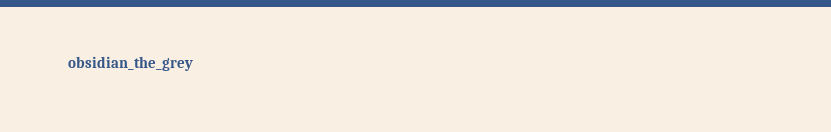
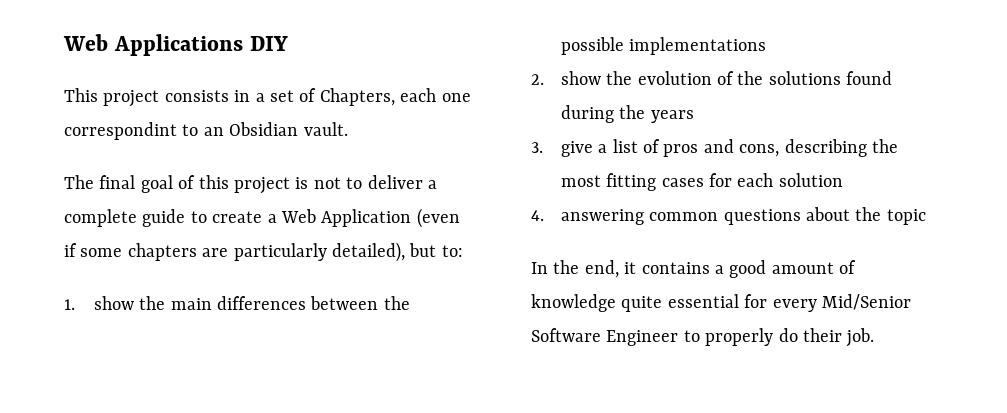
[68,56,193,71] obsidian_the_grey -> [63,34,288,56] [64,88,471,107] [64,122,348,140] [64,175,437,194] [64,208,460,228] [64,242,463,262] [64,296,410,310] [560,37,767,55] [531,71,893,85] [560,105,694,123] [531,139,899,157] [560,173,843,191] [531,207,926,225] [531,260,857,278] [531,294,911,312] [531,328,875,347] Web Applications DIY // This project consists in a set of Chapters, each one correspondint to an Obsidian vault. // The final goal of this project is not to deliver a complete guide to create a Web Application (even if some chapters are particularly detailed), but to: // 1. show the main differences between the possible implementations // 2. show the evolution of the solutions found during the years // 3. give a list of pros and cons, describing the most fitting cases for each solution // 4. answering common questions about the topic // In the end, it contains a good amount of knowledge quite essential for every Mid/Senior Software Engineer to properly do their job.

